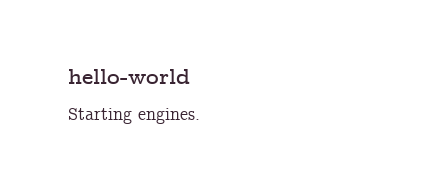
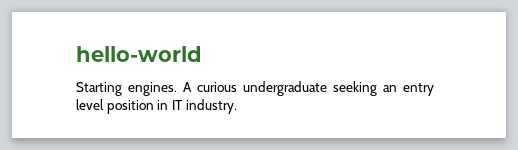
(200, 116) none -> [183,81,434,96] [76,99,237,114] A curious undergraduate seeking an entry level position in IT industry.

